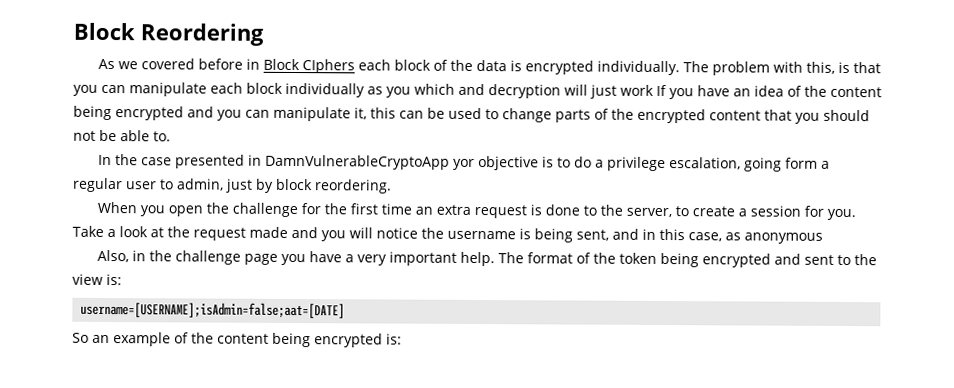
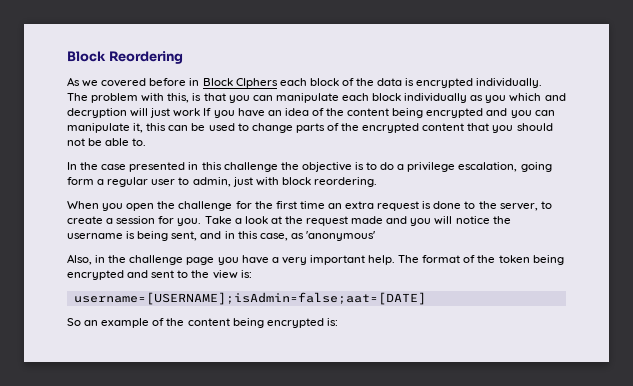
[265,154,476,170] DamnVulnerableCryptoApp yor -> [201,162,299,172] this challenge the
[256,178,274,193] by -> [255,177,279,186] with
[743,232,823,244] anonymous -> [305,231,375,241] 'anonymous'

